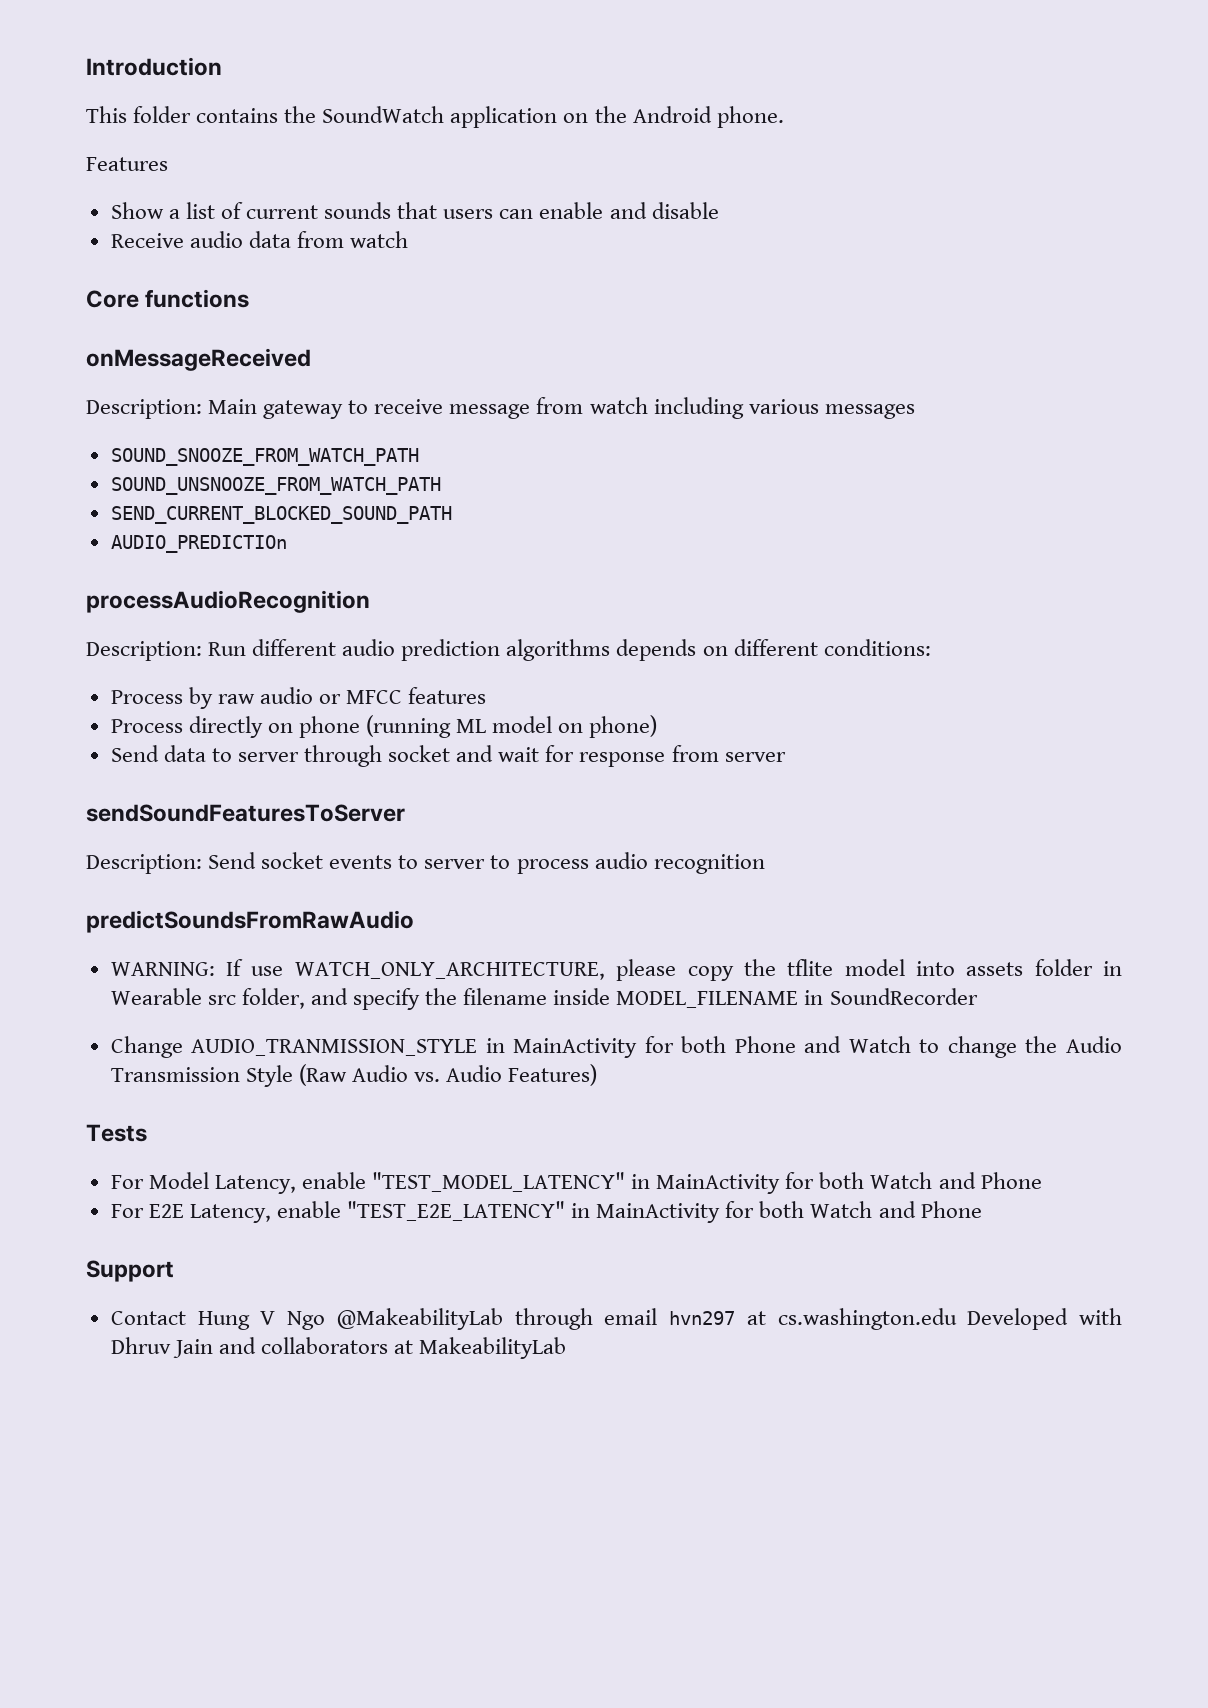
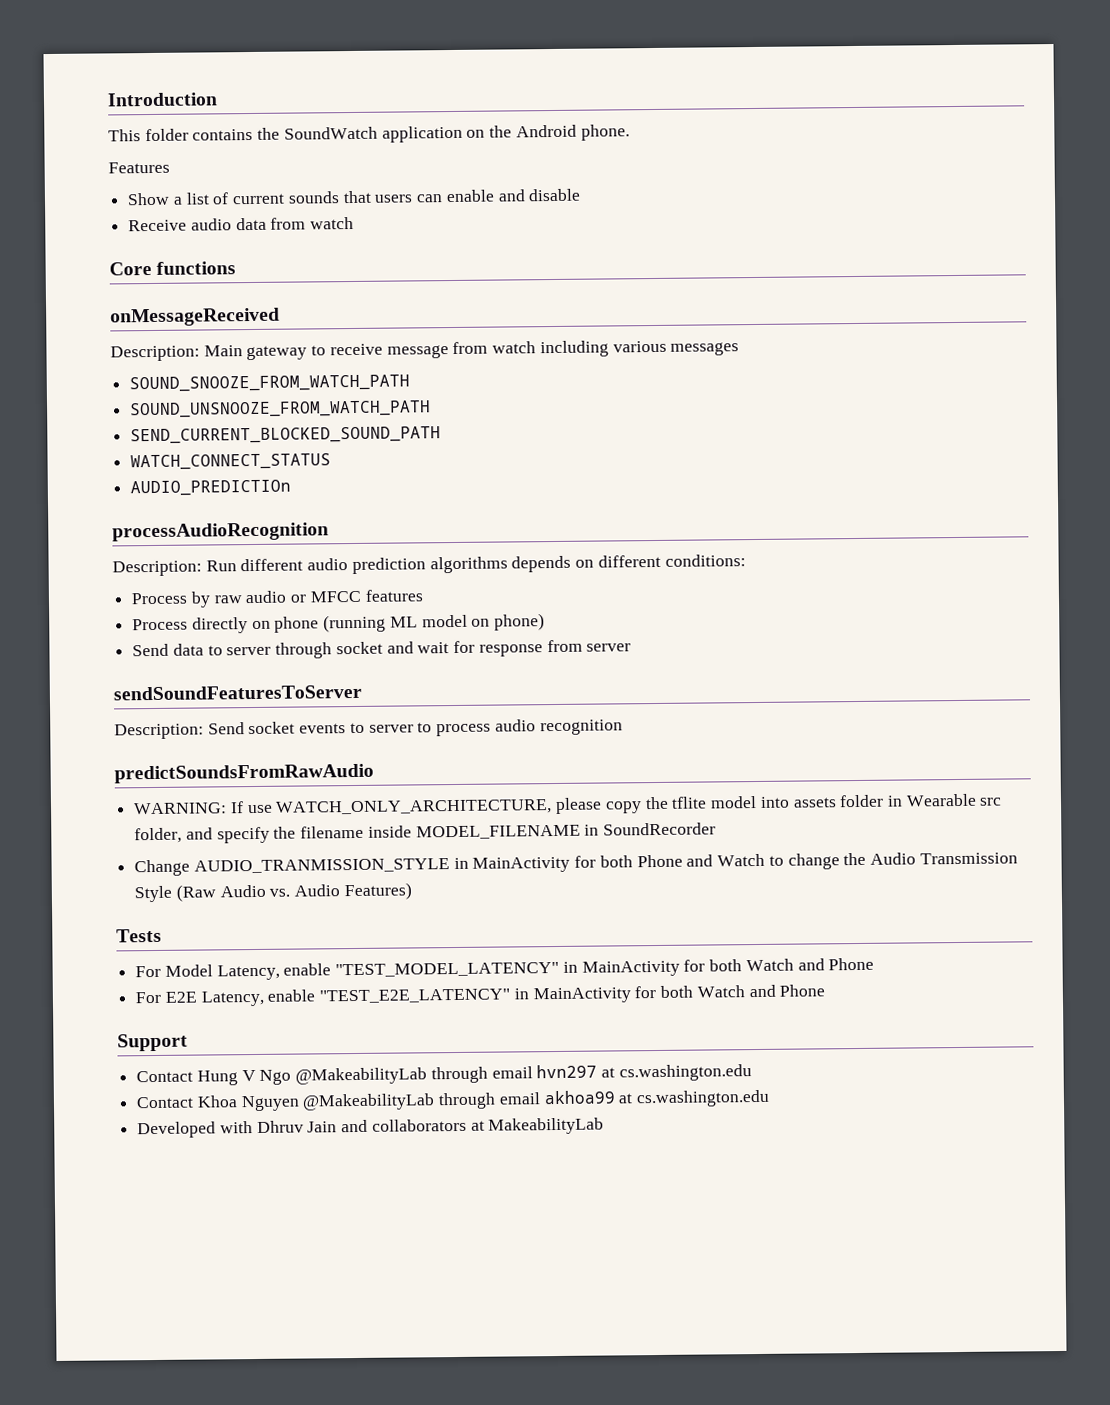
(452, 515) none -> [130,453,332,471] // WATCH_CONNECT_STATUS
(957, 1319) none -> [136,1089,771,1112] // Contact Khoa Nguyen @MakeabilityLab through email akhoa99 at cs.washington.edu //

